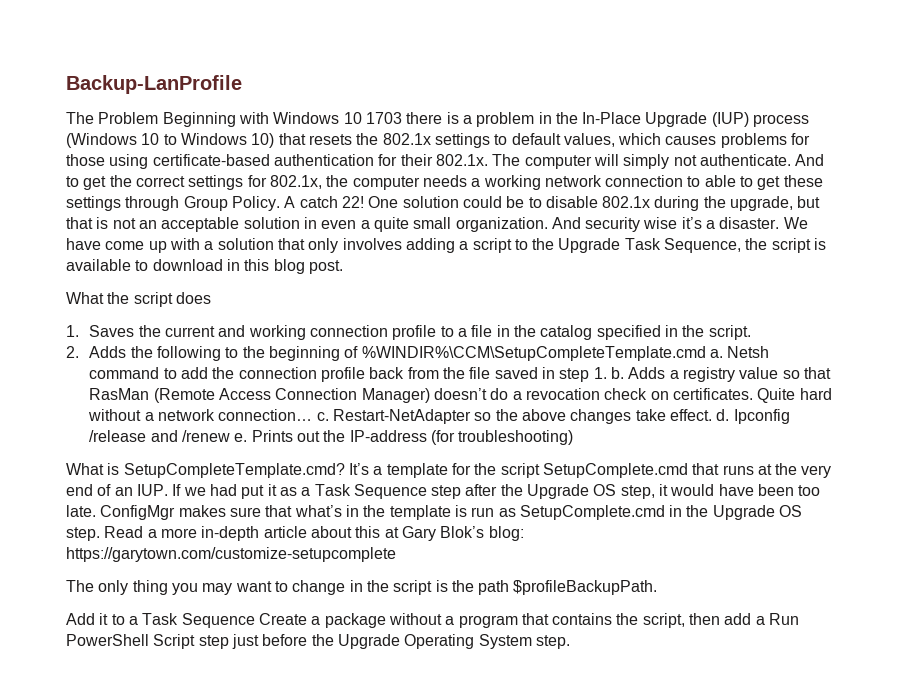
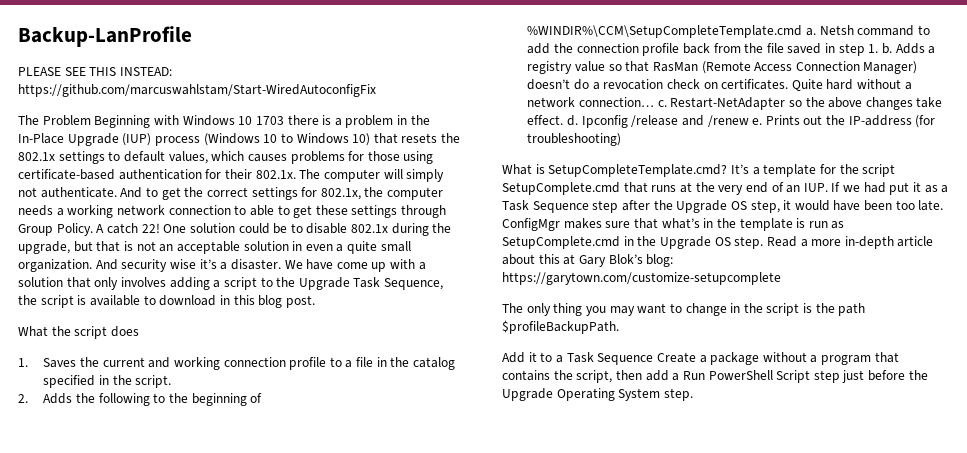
(242, 84) none -> [18,67,172,76] [18,84,376,97] // PLEASE SEE THIS INSTEAD: https://github.com/marcuswahlstam/Start-WiredAutoconfigFix

